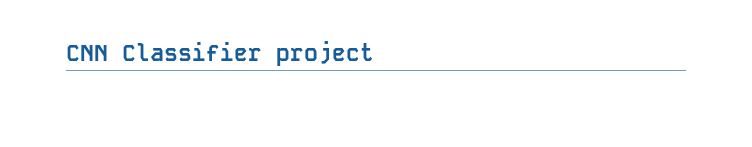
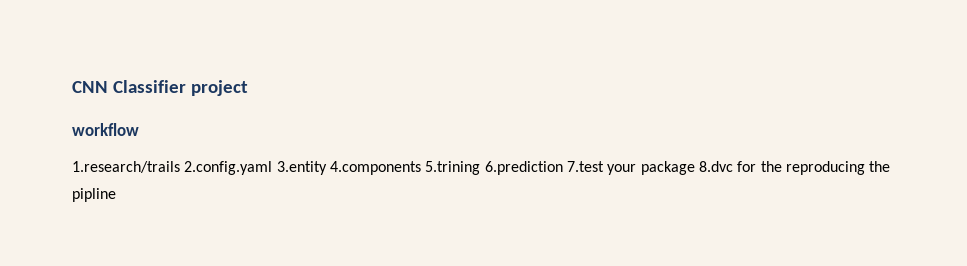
(374, 53) none -> [72,123,139,136] [72,161,891,175] [72,188,116,202] // workflow // 1.research/trails 2.config.yaml 3.entity 4.components 5.trining 6.prediction 7.test your package 8.dvc for the reproducing the pipline

